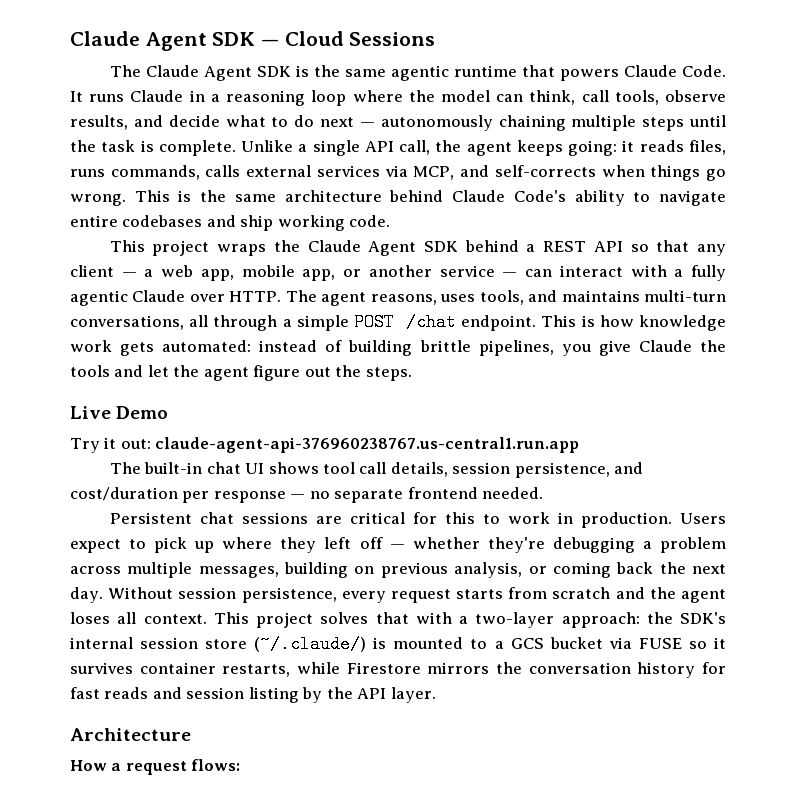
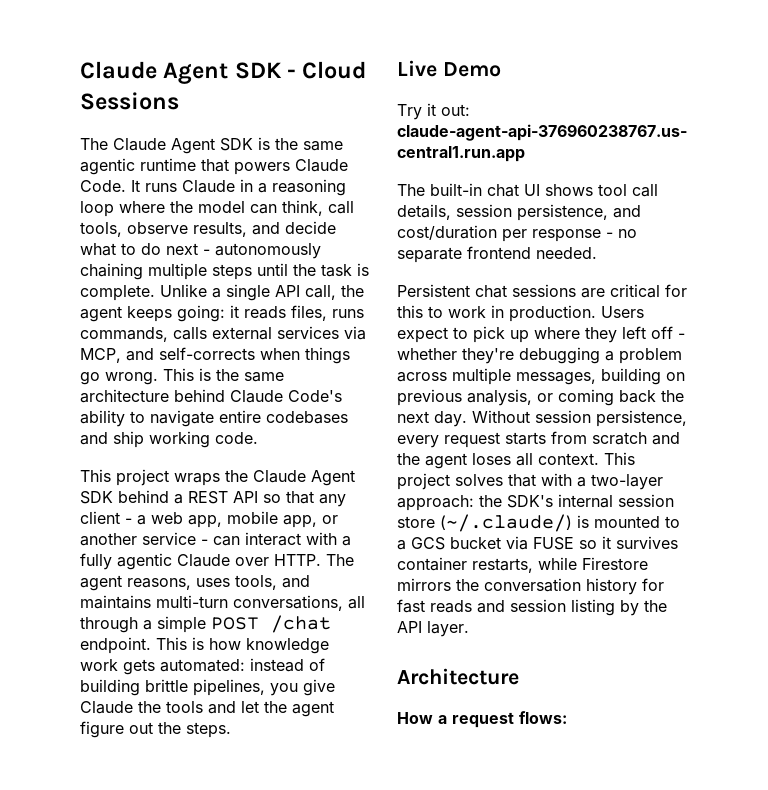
[70,31,280,51] Claude Agent SDK — -> [80,61,297,84] Claude Agent SDK -
[359,122,375,127] — -> [203,249,210,255] -
[121,272,137,277] — -> [125,518,132,524] -
[502,272,518,277] — -> [201,539,208,545] -
[290,494,306,499] — -> [606,232,613,238] -
[389,544,405,549] — -> [678,333,685,339] -

